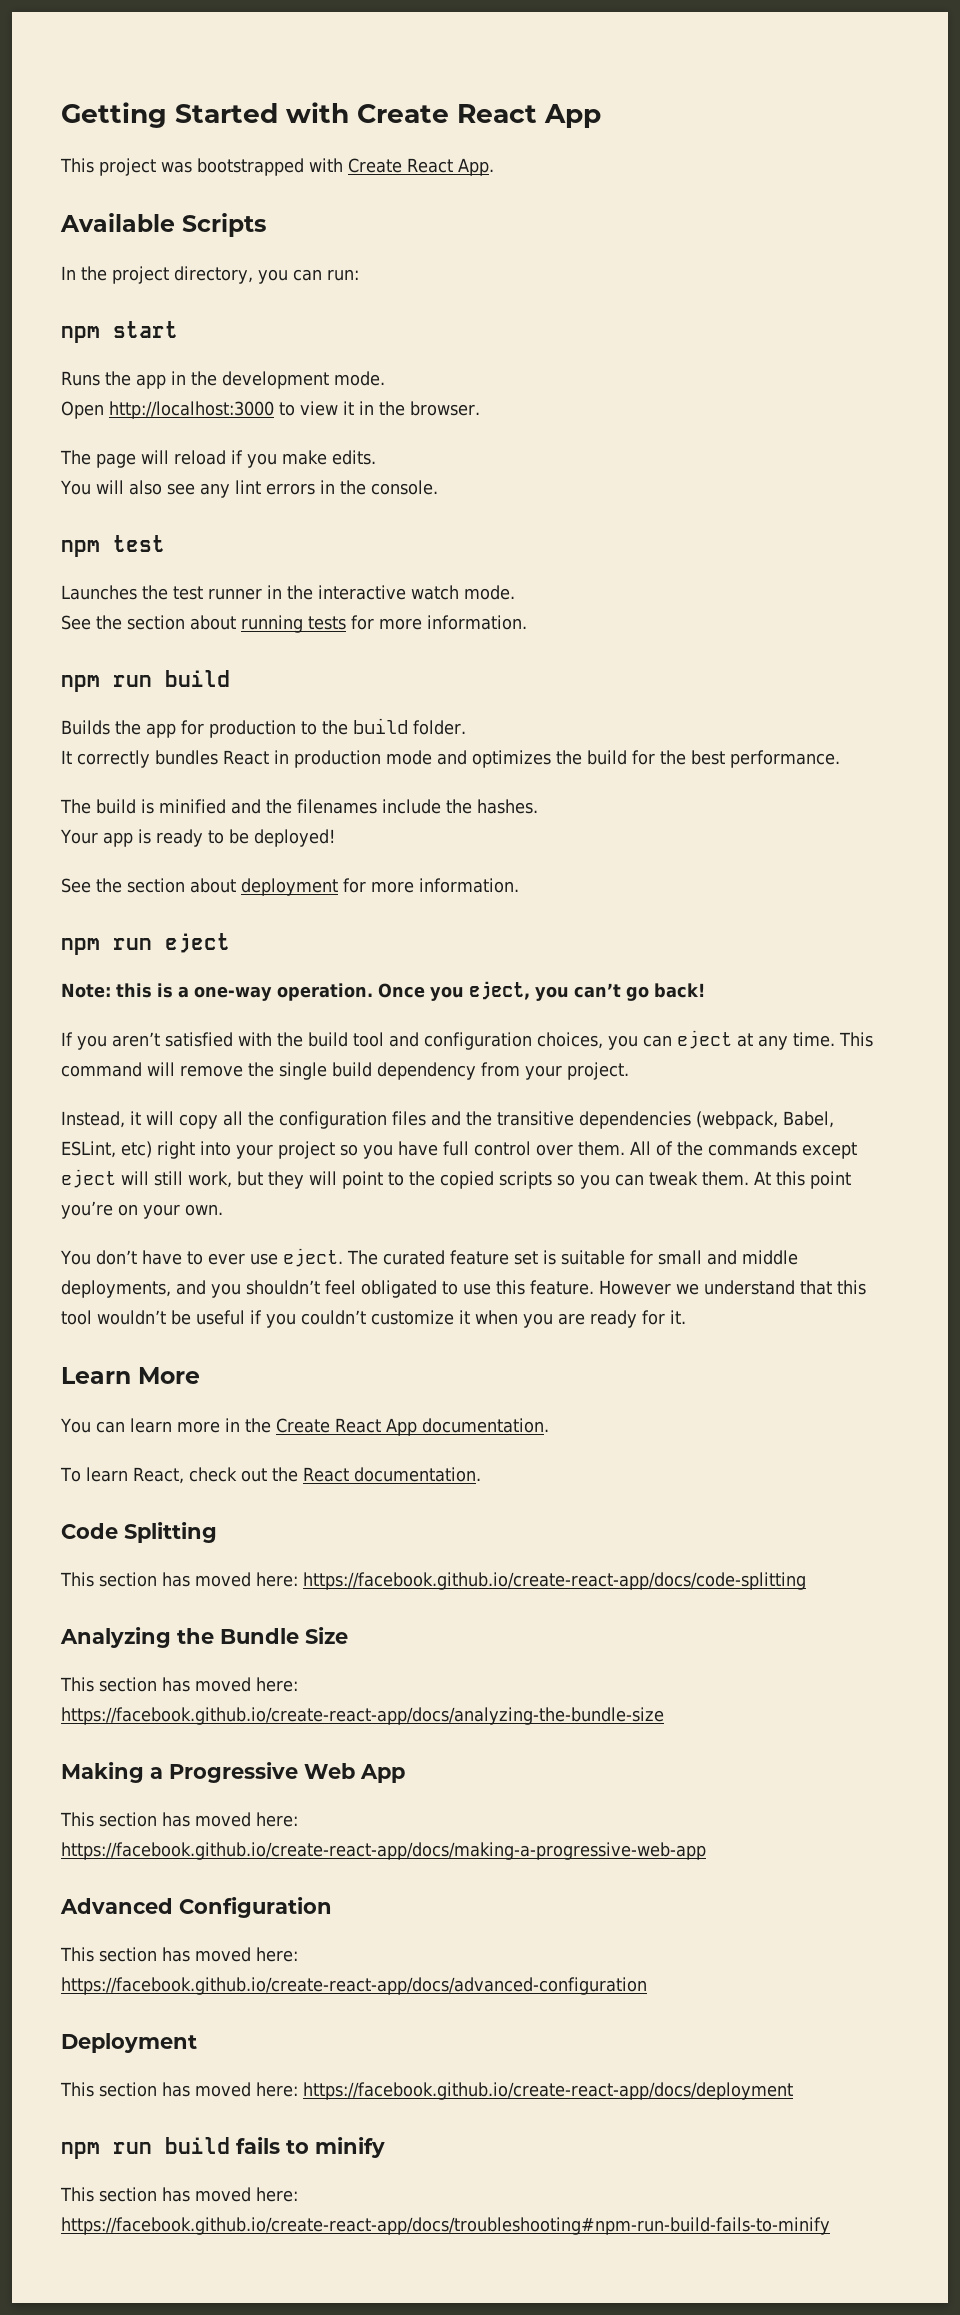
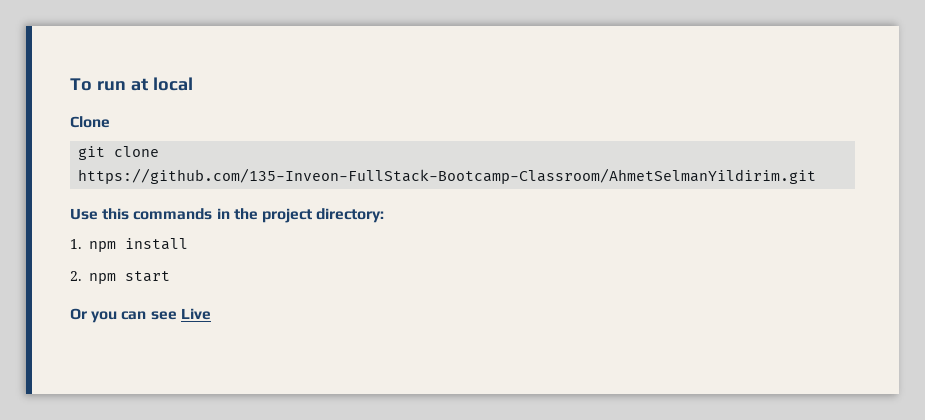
[61,102,601,128] [60,158,494,176] [60,213,266,237] [61,266,359,284] [61,321,178,343] [61,371,385,389] [61,401,480,419] [60,450,376,468] [60,480,438,498] [61,535,165,557] [61,585,515,600] [61,615,527,633] [61,670,230,692] [61,718,466,738] [61,750,840,768] [60,799,538,814] [60,829,335,847] [61,878,519,896] [61,933,230,955] [61,981,705,1001] [61,1030,873,1050] [61,1062,629,1080] [61,1111,834,1129] [61,1141,857,1159] [61,1169,851,1189] [61,1201,223,1219] [60,1248,798,1267] [61,1280,866,1298] [61,1310,686,1328] [61,1367,200,1384] [60,1418,549,1436] [60,1467,481,1484] [61,1522,217,1543] [60,1572,806,1590] [60,1627,348,1648] [60,1677,298,1692] [61,1707,664,1725] [61,1762,405,1783] [60,1812,298,1827] [61,1842,706,1860] [60,1897,332,1918] [60,1947,298,1962] [61,1977,647,1995] [61,2033,197,2053] [60,2082,793,2100] [61,2137,385,2159] [60,2187,298,2202] [61,2217,830,2235] Getting Started with Create React App // This project was bootstrapped with Create React App. // Available Scripts // In the project directory, you can run: // npm start // Runs the app in the development mode. // Open http://localhost:3000 to view it in the browser. // The page will reload if you make edits. // You will also see any lint errors in the console. // npm test // Launches the test runner in the interactive watch mode. // See the section about running tests for more information. // npm run build // Builds the app for production to the build folder. // It correctly bundles React in production mode and optimizes the build for the best performance. // The build is minified and the filenames include the hashes. // Your app is ready to be deployed! // See the section about deployment for more information. // npm run eject // Note: this is a one-way operation. Once you eject, you can’t go back! // If you aren’t satisfied with the build tool and configuration choices, you can eject at any time. This command will remove the single build dependency from your project. // Instead, it will copy all the configuration files and the transitive dependencies (webpack, Babel, ESLint, etc) right into your project so you have full control over them. All of the commands except eject will still work, but they will point to the copied scripts so you can tweak them. At this point you’re on your own. // You don’t have to ever use eject. The curated feature set is suitable for small and middle deployments, and you shouldn’t feel obligated to use this feature. However we understand that this tool wouldn’t be useful if you couldn’t customize it when you are ready for it. // Learn More // You can learn more in the Create React App documentation. // To learn React, check out the React documentation. // Code Splitting // This section has moved here: https://facebook.github.io/create-react-app/docs/code-splitting // Analyzing the Bundle Size // This section has moved here: https://facebook.github.io/create-react-app/docs/analyzing-the-bundle-size // Making a Progressive Web App // This section has moved here: https://facebook.github.io/create-react-app/docs/making-a-progressive-web-app // Advanced Configuration // This section has moved here: https://facebook.github.io/create-react-app/docs/advanced-configuration // Deployment // This section has moved here: https://facebook.github.io/create-react-app/docs/deployment // npm run build fails to minify // This section has moved here: https://facebook.github.io/create-react-app/docs/troubleshooting#npm-run-build-fails-to-minify -> [70,77,193,91] [70,116,110,128] [78,146,160,160] [78,168,817,184] [70,208,385,223] [70,238,188,252] [70,271,170,284] [70,308,211,323] To run at local // Clone // git clone https://github.com/135-Inveon-FullStack-Bootcamp-Classroom/AhmetSelmanYildirim.git // Use this commands in the project directory: // 1. npm install // 2. npm start // Or you can see Live

